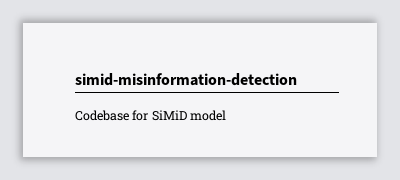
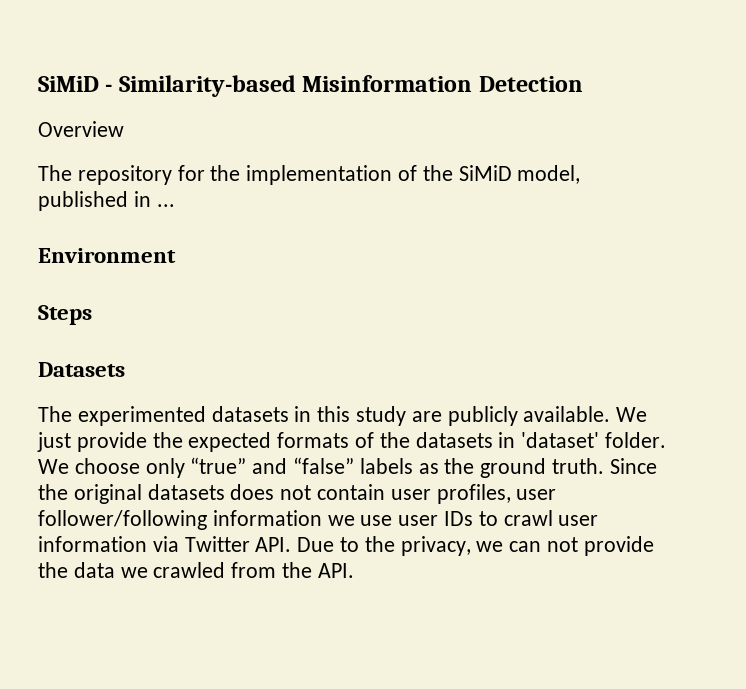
[75,73,297,86] [75,110,227,121] simid-misinformation-detection // Codebase for SiMiD model -> [38,75,583,97] [38,121,124,137] [38,165,581,185] [38,191,175,211] [38,248,176,263] [38,305,92,325] [38,362,125,377] [38,406,648,426] [37,432,667,452] [38,457,657,478] [38,484,557,504] [38,510,599,530] [38,536,654,556] [38,562,354,578] SiMiD - Similarity-based Misinformation Detection // Overview // The repository for the implementation of the SiMiD model, published in ... // Environment // Steps // Datasets // The experimented datasets in this study are publicly available. We just provide the expected formats of the datasets in 'dataset' folder. We choose only “true” and “false” labels as the ground truth. Since the original datasets does not contain user profiles, user follower/following information we use user IDs to crawl user information via Twitter API. Due to the privacy, we can not provide the data we crawled from the API.

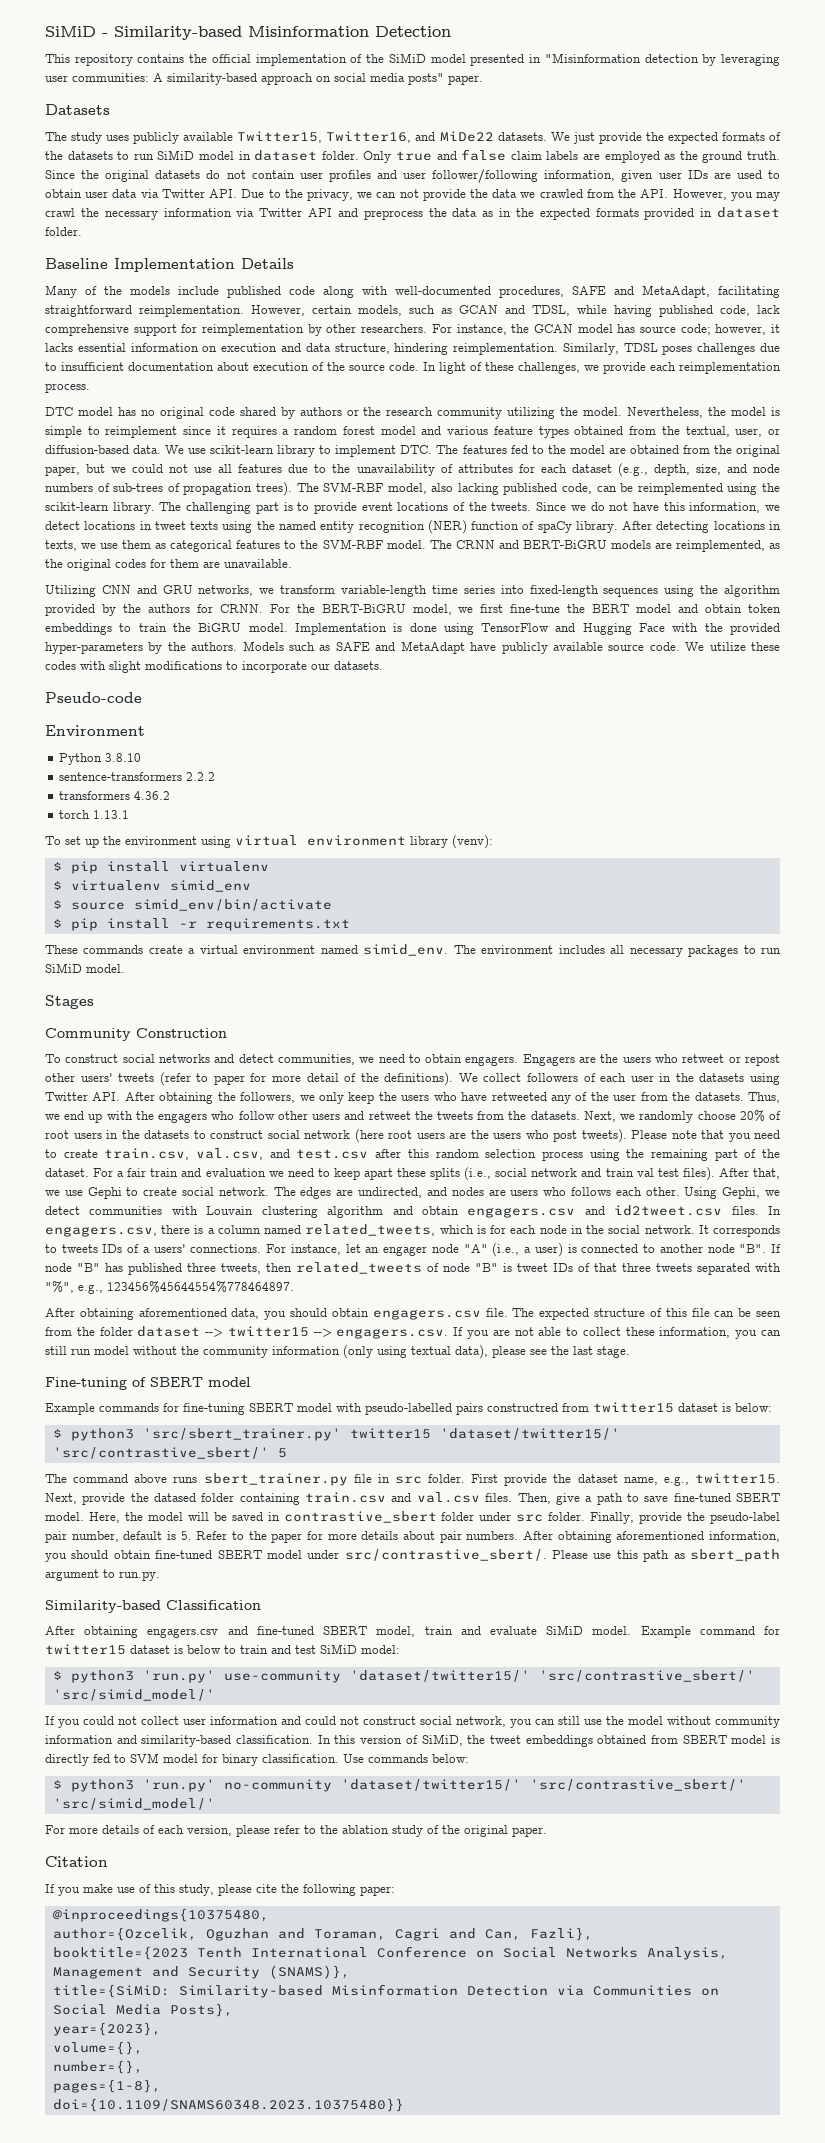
[38,121,124,137] [38,165,581,185] [38,191,175,211] [38,248,176,263] [38,305,92,325] [38,362,125,377] [38,406,611,426] Overview // The repository for the implementation of the SiMiD model, published in ... // Environment // Steps // Datasets // The experimented datasets in this study are publicly available. -> [45,53,781,66] [45,73,483,85] [45,104,110,115] [45,131,547,144] This repository contains the official implementation of the SiMiD model presented in "Misinformation detection by leveraging user communities: A similarity-based approach on social media posts" paper. // Datasets // The study uses publicly available Twitter15, Twitter16, and MiDe22 datasets.
[498,432,667,448] [38,457,413,478] in 'dataset' folder. We choose only “true” and “false” labels -> [117,149,660,163] to run SiMiD model in dataset folder. Only true and false claim labels are employed
[230,484,275,500] does -> [206,170,221,179] do
[436,484,557,504] [38,510,599,530] [38,536,147,552] profiles, user follower/following information we use user IDs to crawl user information -> [328,169,780,183] [45,189,138,198] profiles and user follower/following information, given user IDs are used to obtain user data
(354, 570) none -> [672,189,781,201] [45,207,780,220] [45,227,82,236] [45,258,294,272] [45,285,780,298] [45,305,780,317] [45,324,780,336] [45,343,781,355] [45,362,781,374] [45,383,90,393] [45,407,780,419] [45,426,780,438] [45,445,780,457] [45,463,780,477] [45,482,780,496] [45,502,781,514] [45,520,782,534] [45,539,780,552] [45,559,292,571] [45,585,781,597] [45,604,782,616] [45,623,780,635] [45,641,780,654] [45,661,383,673] [45,692,142,703] [45,725,145,736] [58,753,141,765] [58,772,215,781] [58,791,170,800] [58,810,129,819] [45,835,493,849] [52,861,269,874] [52,880,251,892] [52,899,332,911] [52,918,350,931] [45,944,782,957] [45,963,125,973] [45,995,94,1009] [45,1028,227,1041] [45,1054,780,1066] [45,1072,780,1086] [45,1092,781,1104] [45,1110,782,1123] [45,1129,780,1143] [45,1148,780,1161] [45,1167,780,1181] [45,1187,781,1199] [45,1205,781,1218] [45,1224,781,1237] [45,1243,782,1257] [45,1262,781,1275] [45,1281,294,1294] [45,1308,782,1320] [45,1326,782,1339] [45,1345,630,1359] [45,1377,251,1390] [45,1402,772,1415] [52,1428,620,1441] [52,1447,287,1459] [45,1473,780,1486] [45,1492,781,1505] [45,1511,780,1524] [45,1531,780,1543] [45,1549,780,1562] [45,1569,160,1581] [45,1600,261,1613] [45,1625,780,1638] [45,1644,400,1655] [52,1670,755,1683] [52,1689,215,1701] [45,1716,780,1728] [45,1734,780,1747] [45,1753,469,1766] [52,1779,746,1792] [52,1798,215,1810] [45,1825,547,1837] [45,1856,108,1867] [45,1884,395,1896] [52,1908,269,1922] [52,1927,593,1941] [52,1946,728,1960] [52,1965,350,1979] [52,1984,719,1998] [52,2003,233,2017] [52,2022,161,2036] [52,2041,143,2055] [52,2060,143,2074] [52,2079,161,2093] [52,2098,404,2112] However, you may crawl the necessary information via Twitter API and preprocess the data as in the expected formats provided in dataset folder. // Baseline Implementation Details // Many of the models include published code along with well-documented procedures, SAFE and MetaAdapt, facilitating straightforward reimplementation. However, certain models, such as GCAN and TDSL, while having published code, lack comprehensive support for reimplementation by other researchers. For instance, the GCAN model has source code; however, it lacks essential information on execution and data structure, hindering reimplementation. Similarly, TDSL poses challenges due to insufficient documentation about execution of the source code. In light of these challenges, we provide each reimplementation process. // DTC model has no original code shared by authors or the research community utilizing the model. Nevertheless, the model is simple to reimplement since it requires a random forest model and various feature types obtained from the textual, user, or diffusion-based data. We use scikit-learn library to implement DTC. The features fed to the model are obtained from the original paper, but we could not use all features due to the unavailability of attributes for each dataset (e.g., depth, size, and node numbers of sub-trees of propagation trees). The SVM-RBF model, also lacking published code, can be reimplemented using the scikit-learn library. The challenging part is to provide event locations of the tweets. Since we do not have this information, we detect locations in tweet texts using the named entity recognition (NER) function of spaCy library. After detecting locations in texts, we use them as categorical features to the SVM-RBF model. The CRNN and BERT-BiGRU models are reimplemented, as the original codes for them are unavailable. // Utilizing CNN and GRU networks, we transform variable-length time series into fixed-length sequences using the algorithm provided by the authors for CRNN. For the BERT-BiGRU model, we first fine-tune the BERT model and obtain token embeddings to train the BiGRU model. Implementation is done using TensorFlow and Hugging Face with the provided hyper-parameters by the authors. Models such as SAFE and MetaAdapt have publicly available source code. We utilize these codes with slight modifications to incorporate our datasets. // Pseudo-code // Environment // Python 3.8.10 // sentence-transformers 2.2.2 // transformers 4.36.2 // torch 1.13.1 // To set up the environment using virtual environment library (venv): // $ pip install virtualenv // $ virtualenv simid_env // $ source simid_env/bin/activate // $ pip install -r requirements.txt // These commands create a virtual environment named simid_env. The environment includes all necessary packages to run SiMiD model. // Stages // Community Construction // To construct social networks and detect communities, we need to obtain engagers. Engagers are the users who retweet or repost other users' tweets (refer to paper for more detail of the definitions). We collect followers of each user in the datasets using Twitter API. After obtaining the followers, we only keep the users who have retweeted any of the user from the datasets. Thus, we end up with the engagers who follow other users and retweet the tweets from the datasets. Next, we randomly choose 20% of root users in the datasets to construct social network (here root users are the users who post tweets). Please note that you need to create train.csv, val.csv, and test.csv after this random selection process using the remaining part of the dataset. For a fair train and evaluation we need to keep apart these splits (i.e., social network and train val test files). After that, we use Gephi to create social network. The edges are undirected, and nodes are users who follows each other. Using Gephi, we detect communities with Louvain clustering algorithm and obtain engagers.csv and id2tweet.csv files. In engagers.csv, there is a column named related_tweets, which is for each node in the social network. It corresponds to tweets IDs of a users' connections. For instance, let an engager node "A" (i.e., a user) is connected to another node "B". If node "B" has published three tweets, then related_tweets of node "B" is tweet IDs of that three tweets separated with "%", e.g., 123456%45644554%778464897. // After obtaining aforementioned data, you should obtain engagers.csv file. The expected structure of this file can be seen from the folder dataset --> twitter15 --> engagers.csv. If you are not able to collect these information, you can still run model without the community information (only using textual data), please see the last stage. // Fine-tuning of SBERT model // Example commands for fine-tuning SBERT model with pseudo-labelled pairs constructred from twitter15 dataset is below: // $ python3 'src/sbert_trainer.py' twitter15 'dataset/twitter15/' 'src/contrastive_sbert/' 5 // The command above runs sbert_trainer.py file in src folder. First provide the dataset name, e.g., twitter15. Next, provide the datased folder containing train.csv and val.csv files. Then, give a path to save fine-tuned SBERT model. Here, the model will be saved in contrastive_sbert folder under src folder. Finally, provide the pseudo-label pair number, default is 5. Refer to the paper for more details about pair numbers. After obtaining aforementioned information, you should obtain fine-tuned SBERT model under src/contrastive_sbert/. Please use this path as sbert_path argument to run.py. // Similarity-based Classification // After obtaining engagers.csv and fine-tuned SBERT model, train and evaluate SiMiD model. Example command for twitter15 dataset is below to train and test SiMiD model: // $ python3 'run.py' use-community 'dataset/twitter15/' 'src/contrastive_sbert/' 'src/simid_model/' // If you could not collect user information and could not construct social network, you can still use the model without community information and similarity-based classification. In this version of SiMiD, the tweet embeddings obtained from SBERT model is directly fed to SVM model for binary classification. Use commands below: // $ python3 'run.py' no-community 'dataset/twitter15/' 'src/contrastive_sbert/' 'src/simid_model/' // For more details of each version, please refer to the ablation study of the original paper. // Citation // If you make use of this study, please cite the following paper: // @inproceedings{10375480, // author={Ozcelik, Oguzhan and Toraman, Cagri and Can, Fazli}, // booktitle={2023 Tenth International Conference on Social Networks Analysis, Management and Security (SNAMS)}, // title={SiMiD: Similarity-based Misinformation Detection via Communities on Social Media Posts}, // year={2023}, // volume={}, // number={}, // pages={1-8}, // doi={10.1109/SNAMS60348.2023.10375480}}

